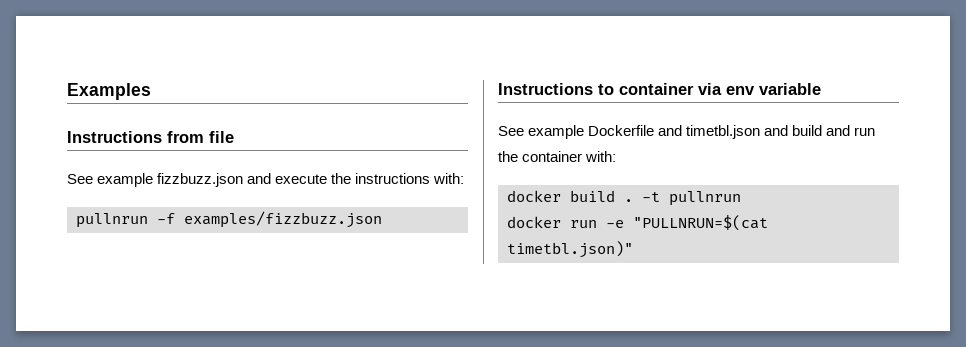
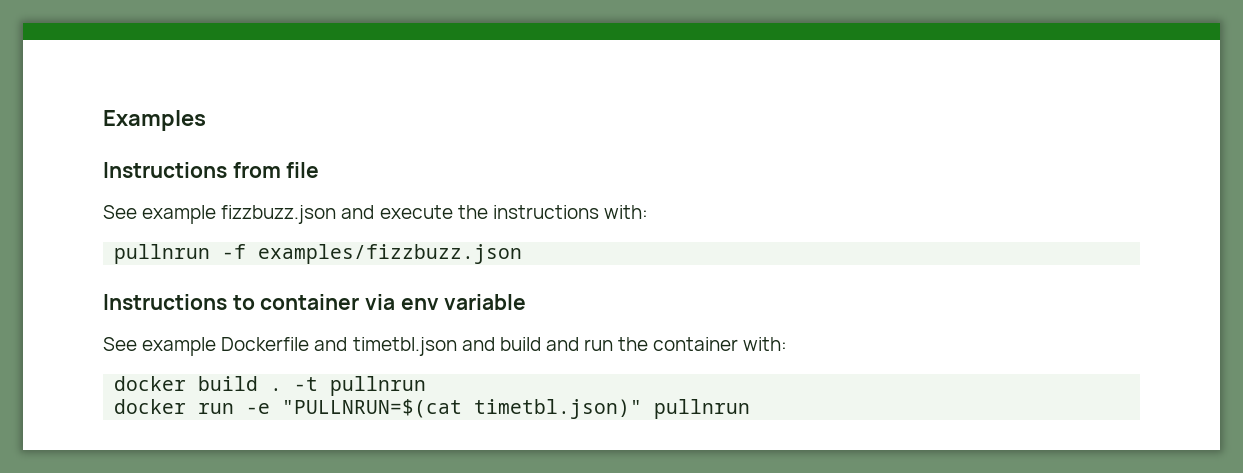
(633, 249) none -> [654,399,751,419] pullnrun

